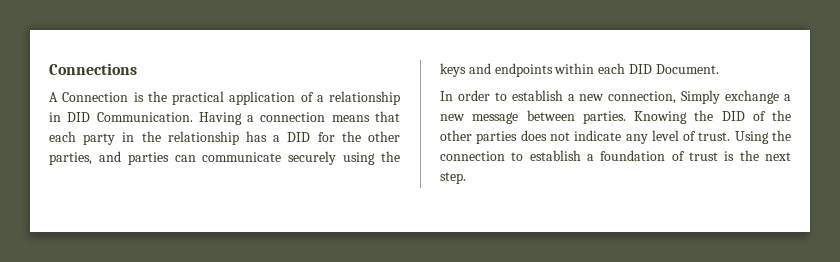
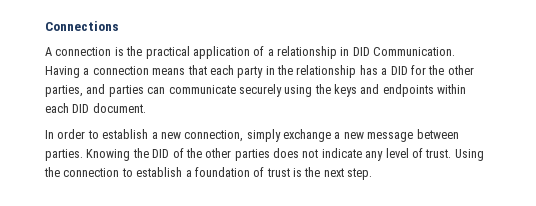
[62,92,129,102] Connection -> [55,47,112,56] connection
[655,64,719,74] Document. -> [92,103,146,113] document.
[681,90,721,104] Simply -> [246,129,281,142] simply

